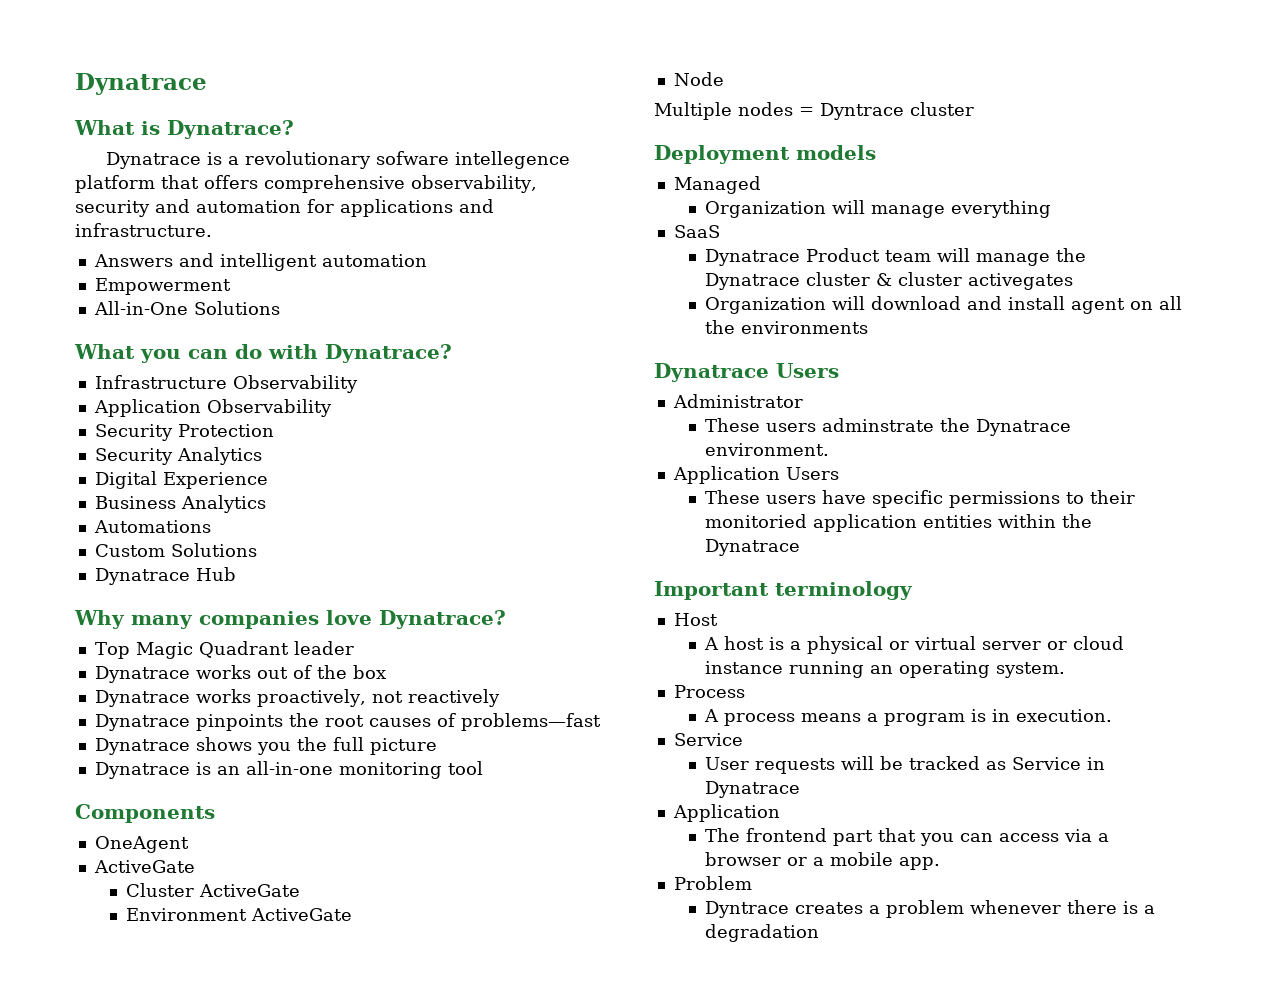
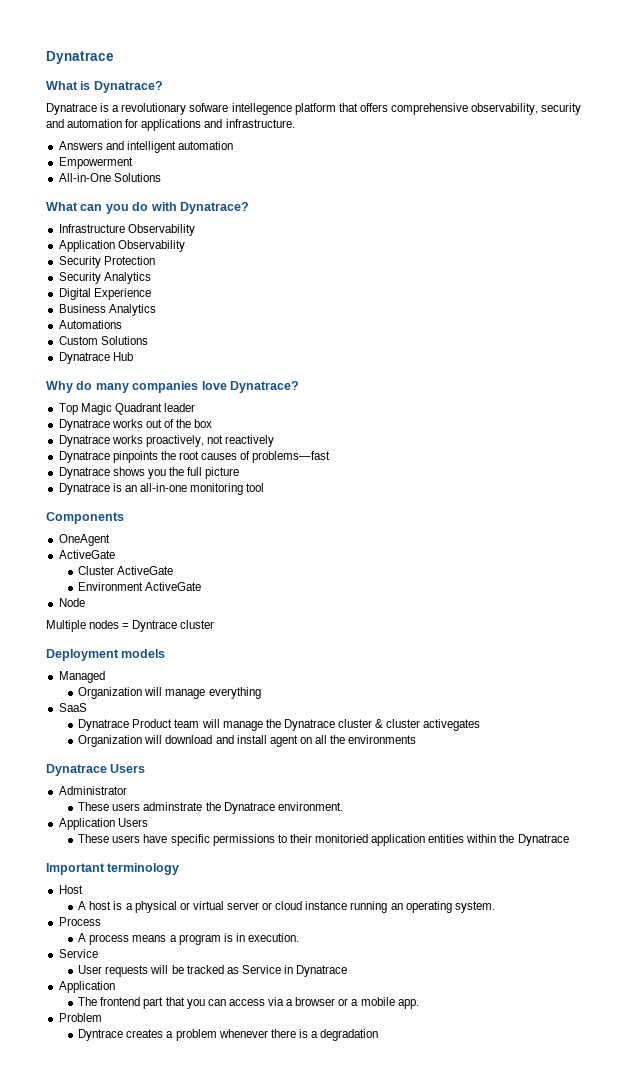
[140,349,228,363] you can -> [80,204,129,214] can you
(125, 619) none -> [76,381,93,390] do

